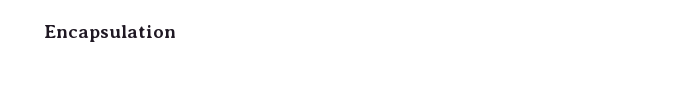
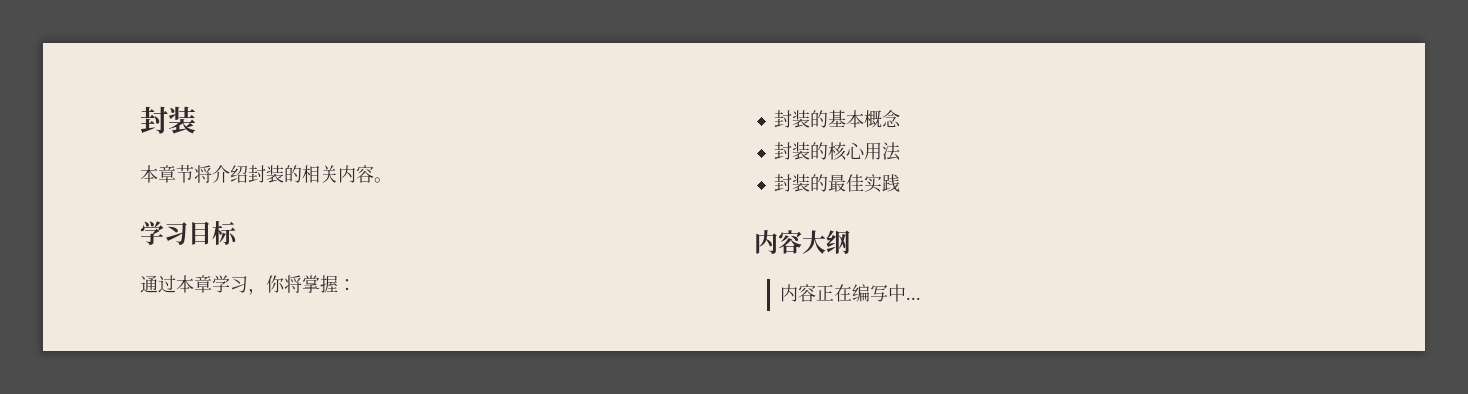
[44,25,176,42] Encapsulation -> [140,106,196,134] [140,165,392,183] [140,221,238,245] [140,275,356,295] [773,110,901,128] [773,142,901,161] [773,174,900,193] [754,230,850,254] [779,284,921,302] 封装 // 本章节将介绍封装的相关内容。 // 学习目标 // 通过本章学习，你将掌握： // 封装的基本概念 // 封装的核心用法 // 封装的最佳实践 // 内容大纲 // 内容正在编写中...

